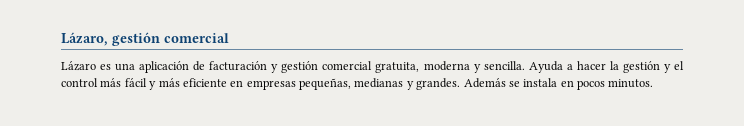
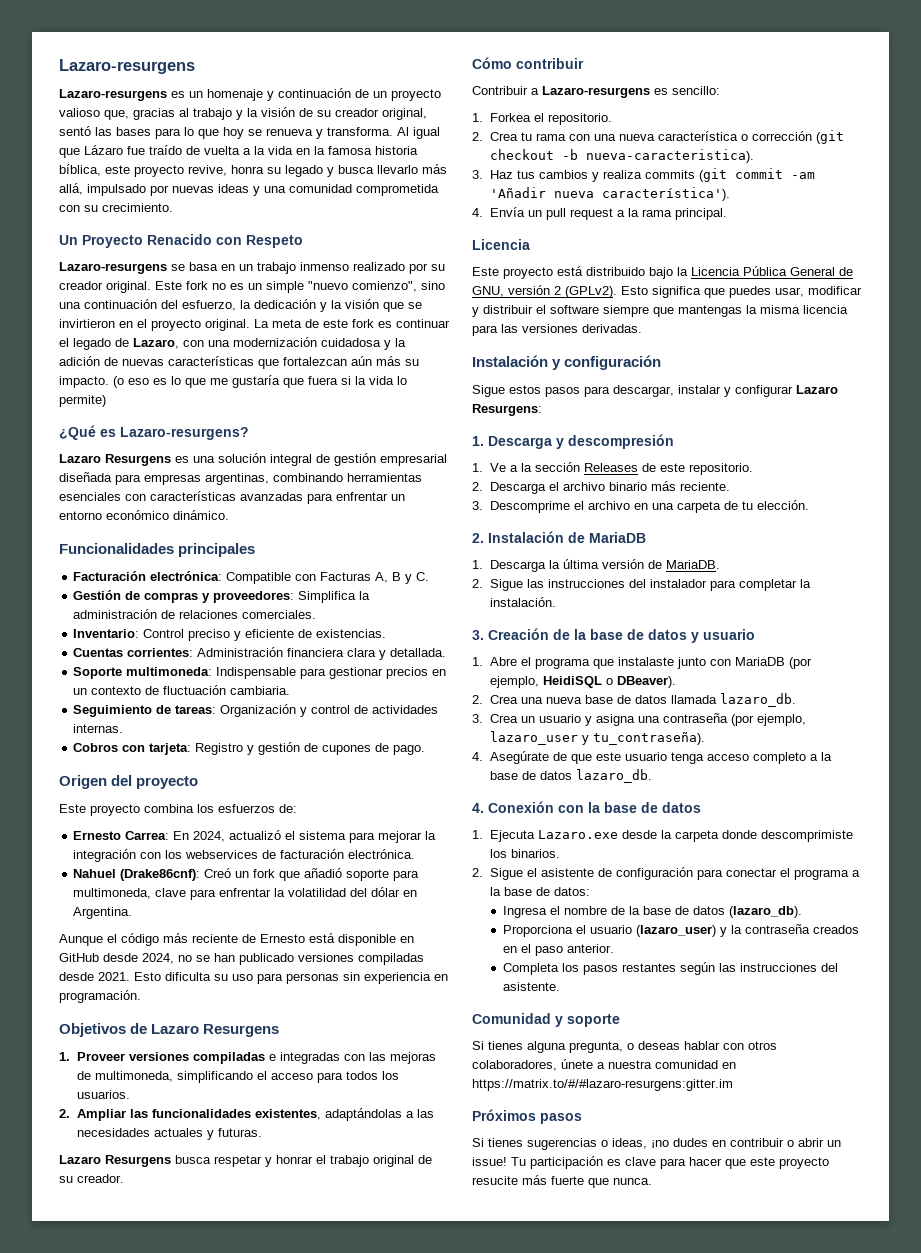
[61,32,229,46] [61,61,684,73] [61,78,654,90] Lázaro, gestión comercial // Lázaro es una aplicación de facturación y gestión comercial gratuita, moderna y sencilla. Ayuda a hacer la gestión y el control más fácil y más eficiente en empresas pequeñas, medianas y grandes. Además se instala en pocos minutos. -> [59,59,195,74] [59,88,441,101] [59,107,427,120] [59,126,440,139] [59,145,418,158] [59,164,447,177] [59,183,439,196] [59,203,173,212] [59,234,303,248] [59,262,445,274] [59,281,445,293] [59,299,422,312] [59,319,450,331] [59,337,406,350] [59,356,419,369] [59,375,407,388] [59,395,106,407] [59,425,249,440] [59,453,447,466] [59,472,422,485] [59,491,405,504] [59,510,229,520] [59,543,256,557] [73,571,430,584] [73,590,371,603] [73,609,317,619] [73,629,387,641] [73,647,447,660] [73,667,447,679] [73,685,291,695] [73,704,439,717] [73,724,124,733] [73,742,426,755] [59,775,199,789] [59,804,297,816] [73,830,437,843] [73,849,416,862] [73,868,420,881] [73,887,418,900] [73,907,133,919] [59,933,414,946] [59,953,424,965] [59,972,448,984] [59,990,141,1003] [59,1023,280,1037] [59,1052,436,1064] [76,1071,399,1083] [76,1090,130,1099] [59,1108,434,1121] [76,1128,262,1140] [59,1155,432,1167] [59,1174,124,1183] [472,57,584,69] [472,86,720,98] [472,113,612,125] [472,130,844,144] [489,149,754,163] [472,168,815,182] [489,187,730,201] [472,207,727,220] [472,239,530,250] [472,266,853,279] [472,285,862,298] [472,305,848,317] [472,324,642,336] [472,355,662,370] [472,385,838,397] [472,404,542,416] [472,434,674,449] [472,462,753,475] [472,481,730,494] [472,500,809,513] [472,531,646,543] [472,559,720,572] [472,579,811,591] [489,597,556,607] [472,628,755,643] [472,657,812,669] [489,676,676,688] [472,693,796,707] [472,713,806,726] [489,731,705,745] [472,751,832,764] [489,769,652,783] [472,801,701,813] [472,830,853,842] [489,849,560,858] [472,867,860,880] [489,887,590,896] [503,906,803,918] [503,924,860,937] [503,944,615,956] [503,962,839,975] [503,982,561,991] [472,1013,620,1027] [472,1041,777,1053] [472,1059,736,1071] [472,1079,733,1091] [472,1109,582,1124] [472,1138,841,1150] [472,1156,829,1169] [472,1175,652,1188] Lazaro-resurgens // Lazaro-resurgens es un homenaje y continuación de un proyecto valioso que, gracias al trabajo y la visión de su creador original, sentó las bases para lo que hoy se renueva y transforma. Al igual que Lázaro fue traído de vuelta a la vida en la famosa historia bíblica, este proyecto revive, honra su legado y busca llevarlo más allá, impulsado por nuevas ideas y una comunidad comprometida con su crecimiento. // Un Proyecto Renacido con Respeto // Lazaro-resurgens se basa en un trabajo inmenso realizado por su creador original. Este fork no es un simple "nuevo comienzo", sino una continuación del esfuerzo, la dedicación y la visión que se invirtieron en el proyecto original. La meta de este fork es continuar el legado de Lazaro, con una modernización cuidadosa y la adición de nuevas características que fortalezcan aún más su impacto. (o eso es lo que me gustaría que fuera si la vida lo permite) // ¿Qué es Lazaro-resurgens? // Lazaro Resurgens es una solución integral de gestión empresarial diseñada para empresas argentinas, combinando herramientas esenciales con características avanzadas para enfrentar un entorno económico dinámico. // Funcionalidades principales // Facturación electrónica: Compatible con Facturas A, B y C. // Gestión de compras y proveedores: Simplifica la administración de relaciones comerciales. // Inventario: Control preciso y eficiente de existencias. // Cuentas corrientes: Administración financiera clara y detallada. // Soporte multimoneda: Indispensable para gestionar precios en un contexto de fluctuación cambiaria. // Seguimiento de tareas: Organización y control de actividades internas. // Cobros con tarjeta: Registro y gestión de cupones de pago. // Origen del proyecto // Este proyecto combina los esfuerzos de: // Ernesto Carrea: En 2024, actualizó el sistema para mejorar la integración con los webservices de facturación electrónica. // Nahuel (Drake86cnf): Creó un fork que añadió soporte para multimoneda, clave para enfrentar la volatilidad del dólar en Argentina. // Aunque el código más reciente de Ernesto está disponible en GitHub desde 2024, no se han publicado versiones compiladas desde 2021. Esto dificulta su uso para personas sin experiencia en programación. // Objetivos de Lazaro Resurgens // 1. Proveer versiones compiladas e integradas con las mejoras de multimoneda, simplificando el acceso para todos los usuarios. // 2. Ampliar las funcionalidades existentes, adaptándolas a las necesidades actuales y futuras. // Lazaro Resurgens busca respetar y honrar el trabajo original de su creador. // Cómo contribuir // Contribuir a Lazaro-resurgens es sencillo: // 1. Forkea el repositorio. // 2. Crea tu rama con una nueva característica o corrección (git checkout -b nueva-caracteristica). // 3. Haz tus cambios y realiza commits (git commit -am 'Añadir nueva característica'). // 4. Envía un pull request a la rama principal. // Licencia // Este proyecto está distribuido bajo la Licencia Pública General de GNU, versión 2 (GPLv2). Esto significa que puedes usar, modificar y distribuir el software siempre que mantengas la misma licencia para las versiones derivadas. // Instalación y configuración // Sigue estos pasos para descargar, instalar y configurar Lazaro Resurgens: // 1. Descarga y descompresión // 1. Ve a la sección Releases de este repositorio. // 2. Descarga el archivo binario más reciente. // 3. Descomprime el archivo en una carpeta de tu elección. // 2. Instalación de MariaDB // 1. Descarga la última versión de MariaDB. // 2. Sigue las instrucciones del instalador para completar la instalación. // 3. Creación de la base de datos y usuario // 1. Abre el programa que instalaste junto con MariaDB (por ejemplo, HeidiSQL o DBeaver). // 2. Crea una nueva base de datos llamada lazaro_db. // 3. Crea un usuario y asigna una contraseña (por ejemplo, lazaro_user y tu_contraseña). // 4. Asegúrate de que este usuario tenga acceso completo a la base de datos lazaro_db. // 4. Conexión con la base de datos // 1. Ejecuta Lazaro.exe desde la carpeta donde descomprimiste los binarios. // 2. Sigue el asistente de configuración para conectar el programa a la base de datos: // Ingresa el nombre de la base de datos (lazaro_db). // Proporciona el usuario (lazaro_user) y la contraseña creados en el paso anterior. // Completa los pasos restantes según las instrucciones del asistente. // Comunidad y soporte // Si tienes alguna pregunta, o deseas hablar con otros colaboradores, únete a nuestra comunidad en https://matrix.to/#/#lazaro-resurgens:gitter.im // Próximos pasos // Si tienes sugerencias o ideas, ¡no dudes en contribuir o abrir un issue! Tu participación es clave para hacer que este proyecto resucite más fuerte que nunca.

